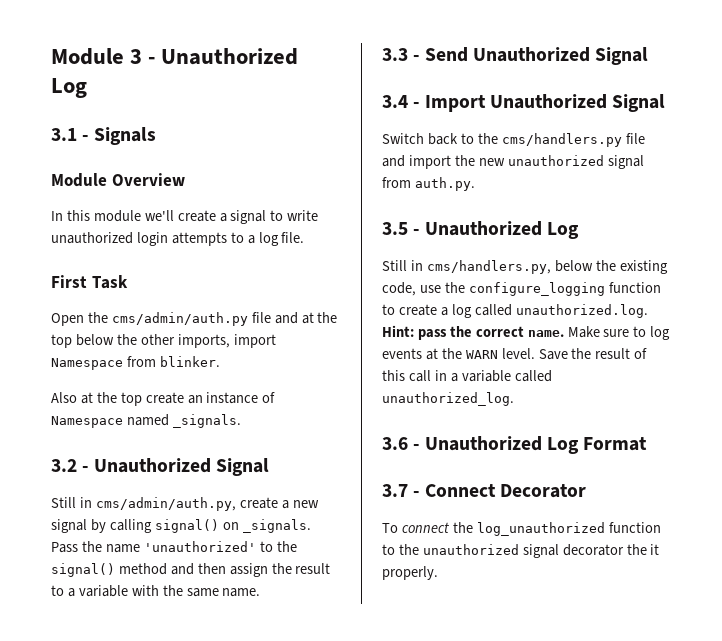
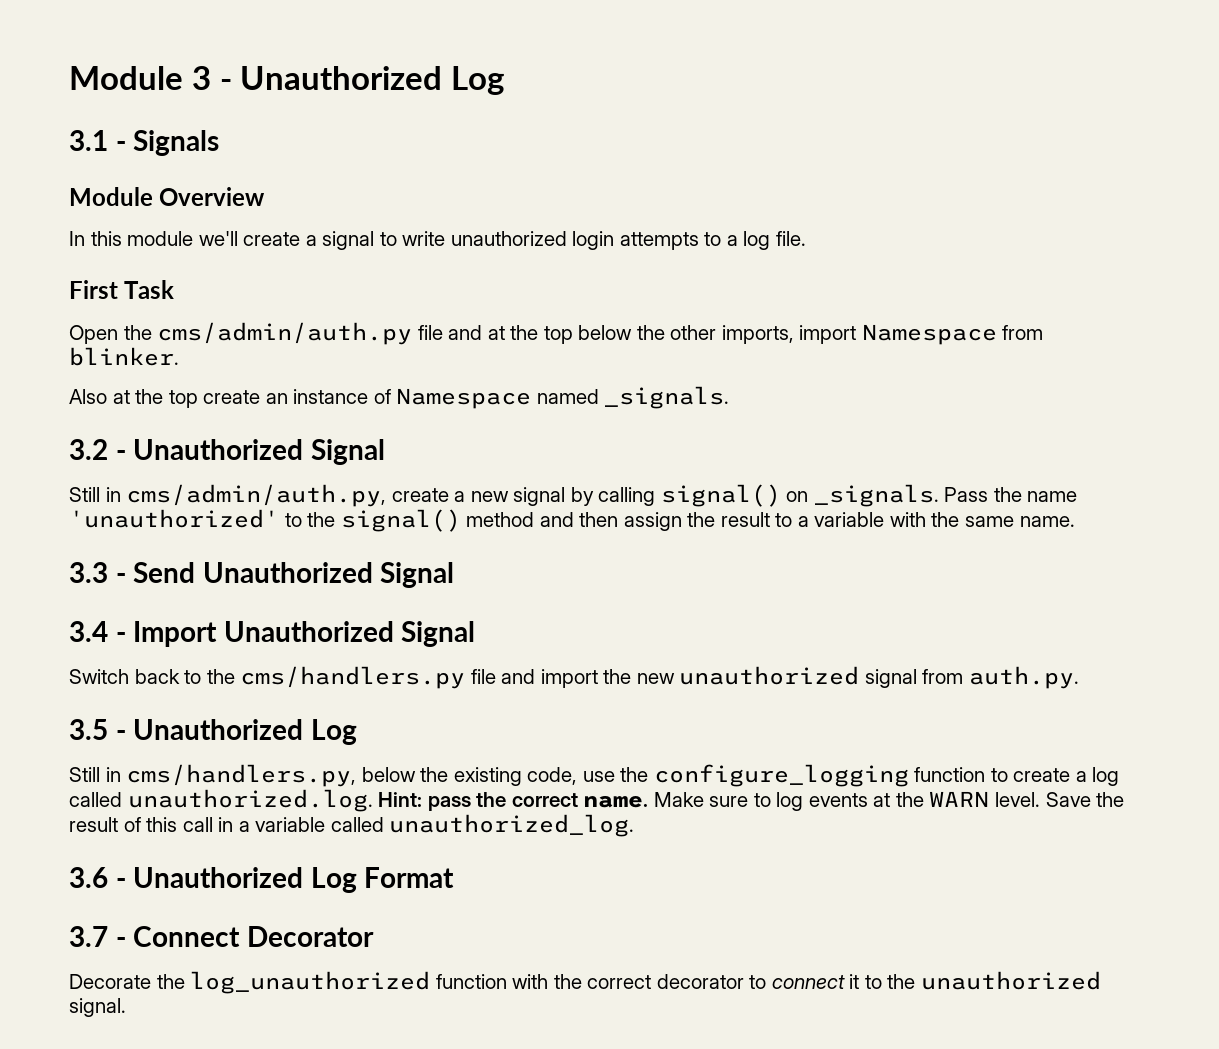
[382,522,449,533] To connect -> [69,974,151,989] Decorate
[382,544,660,558] [382,566,438,580] to the unauthorized signal decorator the it properly. -> [512,971,1101,990] [69,998,126,1017] with the correct decorator to connect it to the unauthorized signal.

